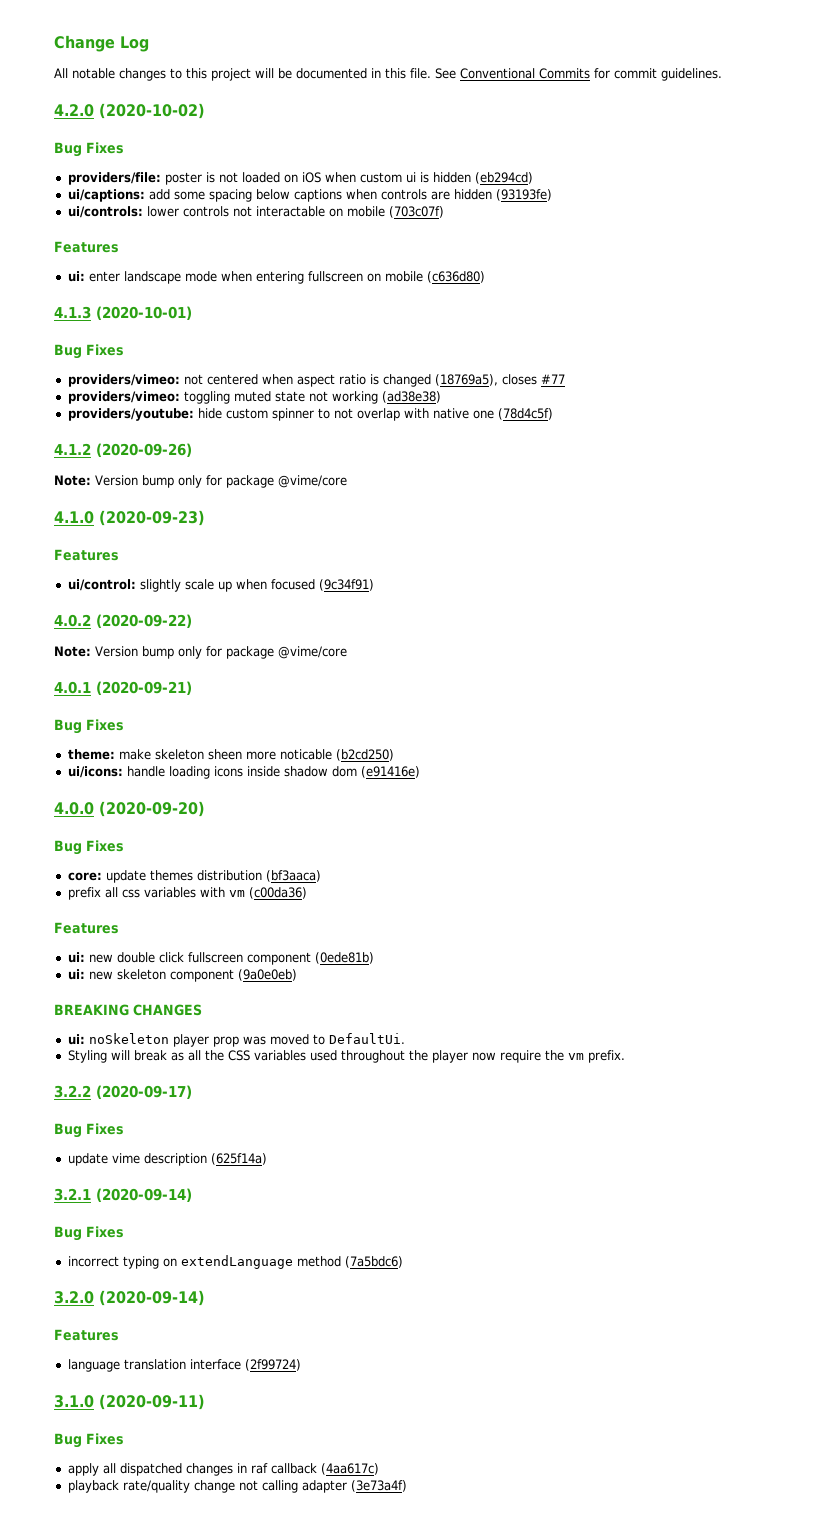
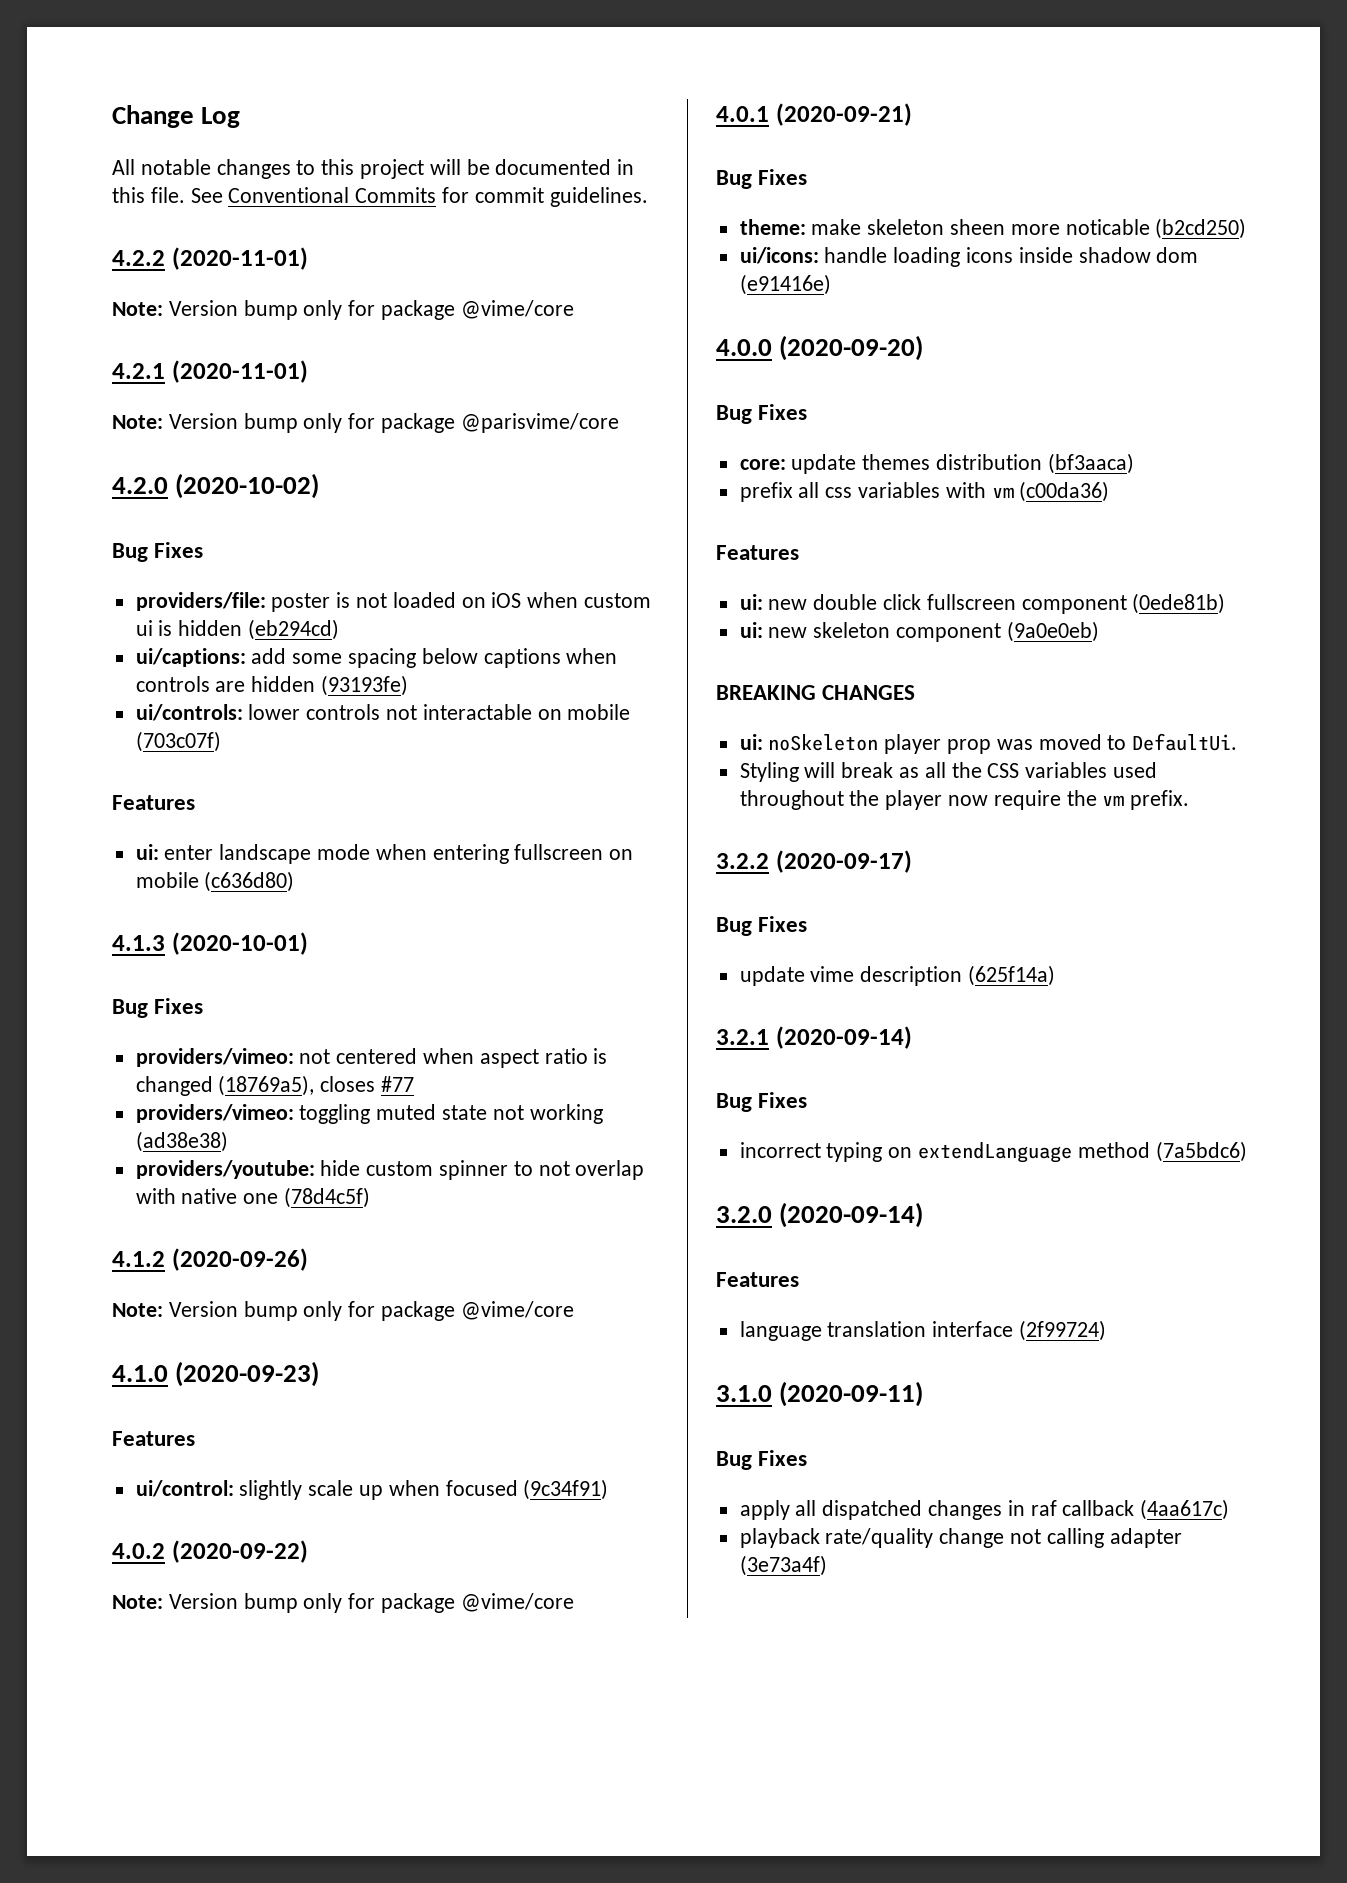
(722, 74) none -> [112,247,308,270] [112,300,574,320] [112,360,308,383] [112,413,619,433] // 4.2.2 (2020-11-01) // Note: Version bump only for package @vime/core // 4.2.1 (2020-11-01) // Note: Version bump only for package @parisvime/core

